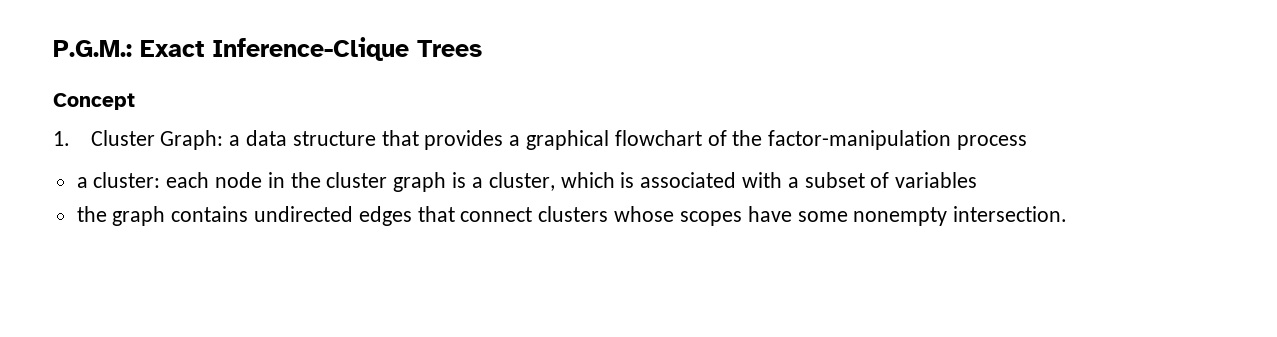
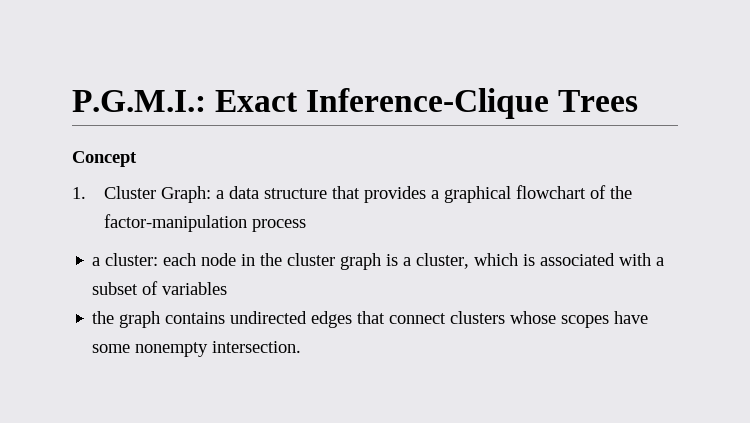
[53,40,132,57] P.G.M.: -> [72,90,206,112] P.G.M.I.:

